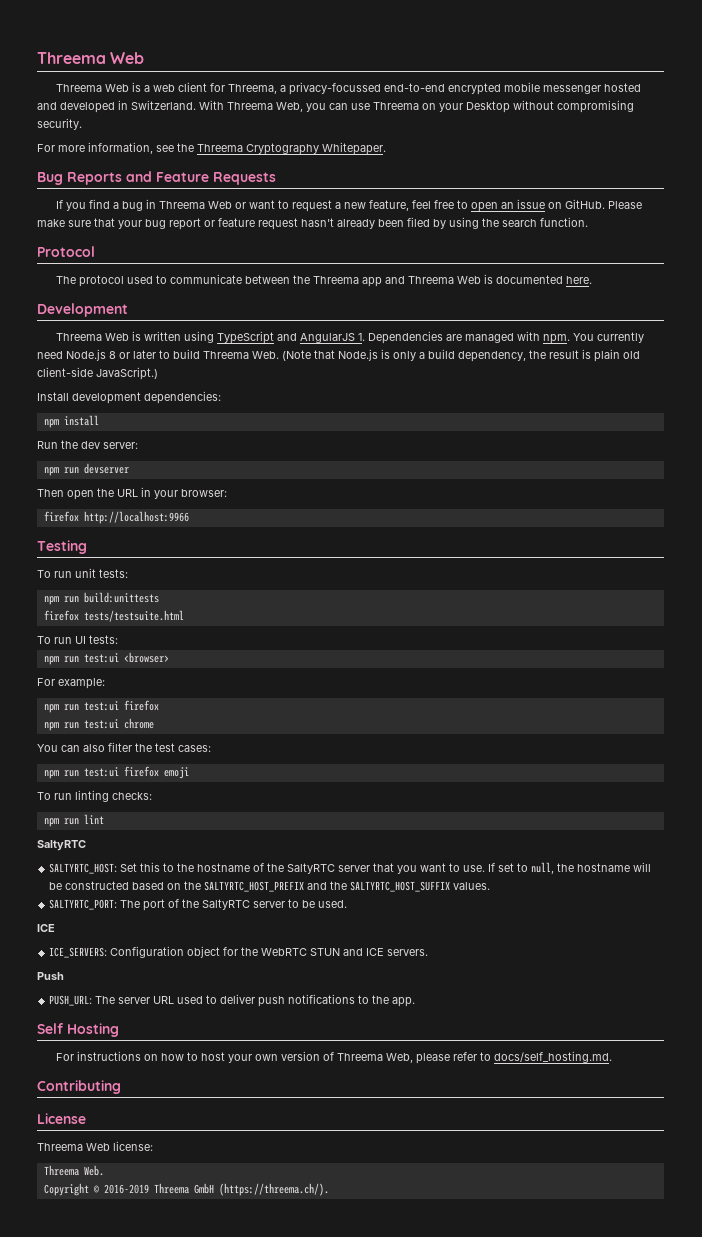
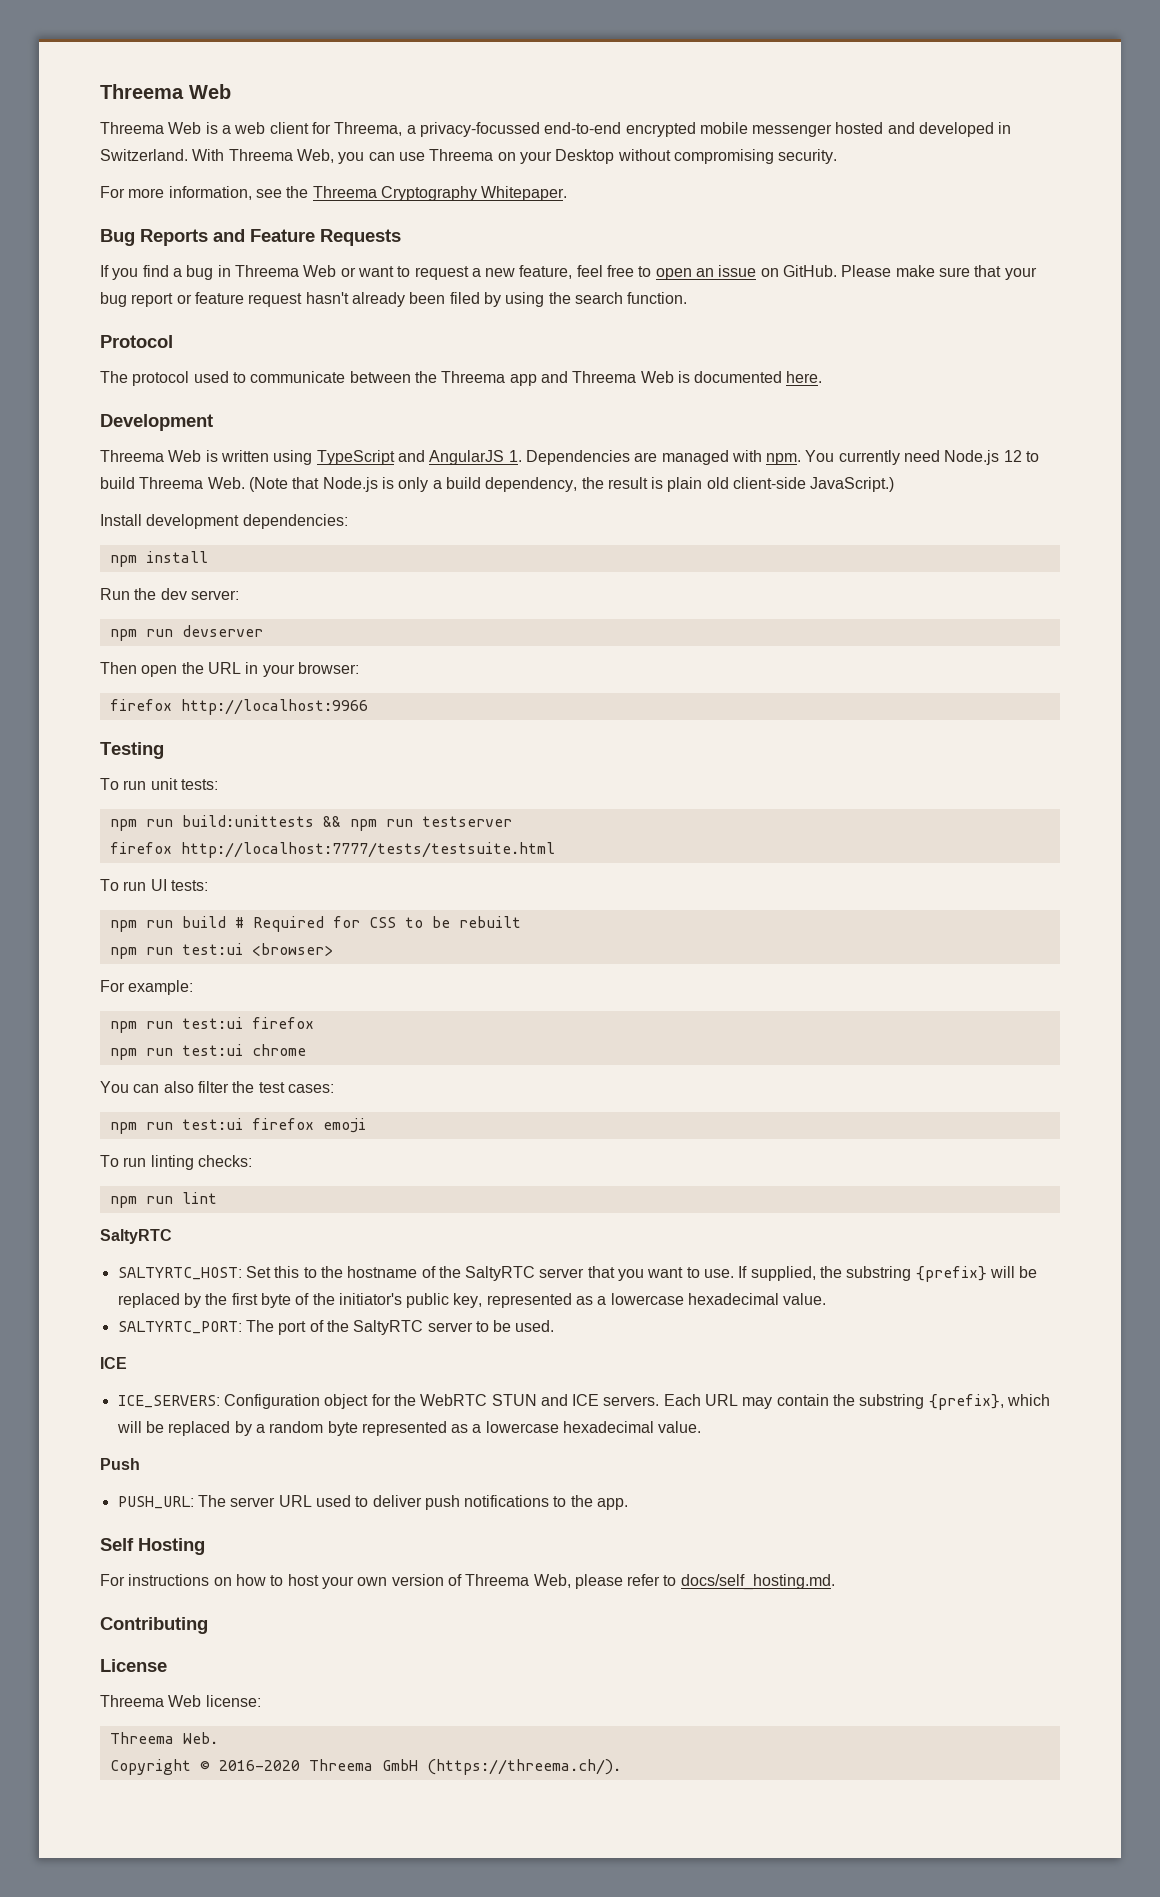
[109,350,156,359] 8 or later -> [1003,450,1022,462] 12
[43,610,184,622] // firefox tests/testsuite.html -> [322,816,512,831] [109,842,555,858] && npm run testserver // firefox http://localhost:7777/tests/testsuite.html
(118, 639) none -> [109,916,521,932] // npm run build # Required for CSS to be rebuilt
[498,862,652,874] [49,881,491,892] set to null, the hostname will be constructed based on the SALTYRTC_HOST_PREFIX and the SALTYRTC_HOST_SUFFIX values. -> [750,1266,1038,1282] [117,1293,827,1308] supplied, the substring {prefix} will be replaced by the first byte of the initiator's public key, represented as a lowercase hexadecimal value.
(429, 952) none -> [663,1394,1051,1410] [116,1421,702,1436] Each URL may contain the substring {prefix}, which will be replaced by a random byte represented as a lowercase hexadecimal value.
[103,1184,149,1194] 2016-2019 -> [218,1760,300,1771] 2016-2020

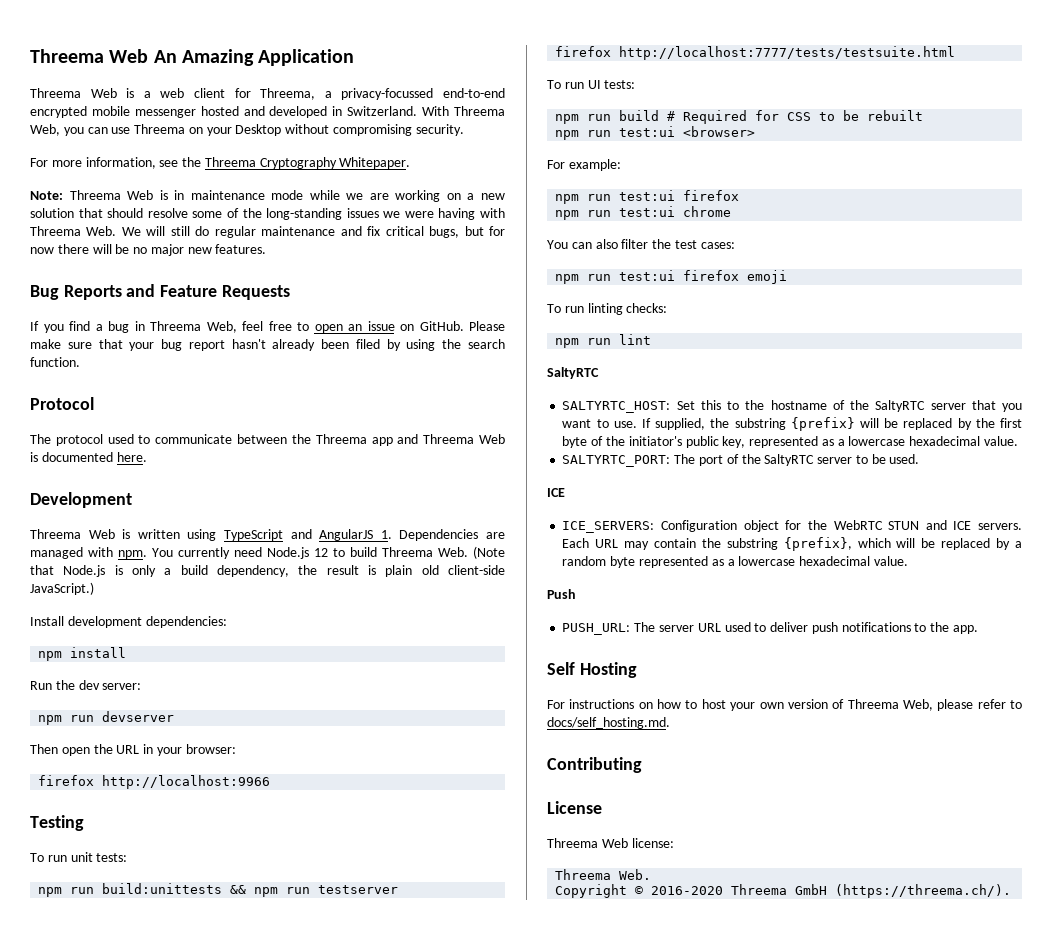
[100,84,231,99] Threema Web -> [30,49,355,66] Threema Web An Amazing Application
(568, 193) none -> [30,190,506,202] [30,208,505,220] [30,226,505,238] [30,244,267,256] // Note: Threema Web is in maintenance mode while we are working on a new solution that should resolve some of the long-standing issues we were having with Threema Web. We will still do regular maintenance and fix critical bugs, but for now there will be no major new features.
[303,265,573,280] Web or want to request a new feature, -> [206,321,237,333] Web,
[176,292,303,307] or feature request -> (225, 345) none

